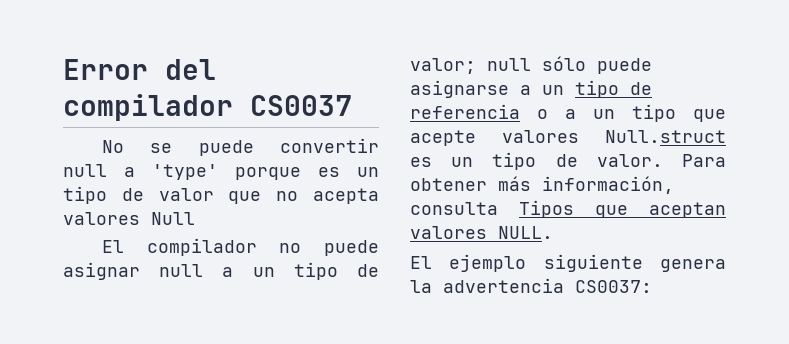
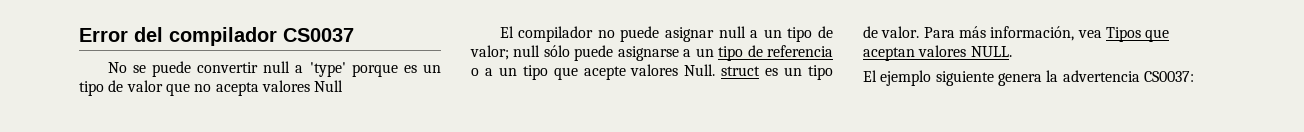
[605,130,726,143] Null.struct -> [684,64,761,76] Null. struct
[410,178,487,191] obtener -> (955, 32) none
[410,202,498,215] consulta -> [1077,30,1102,38] vea

